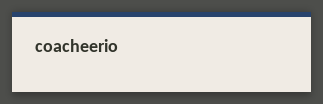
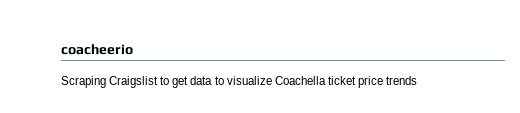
(118, 45) none -> [61,76,418,88] // Scraping Craigslist to get data to visualize Coachella ticket price trends

